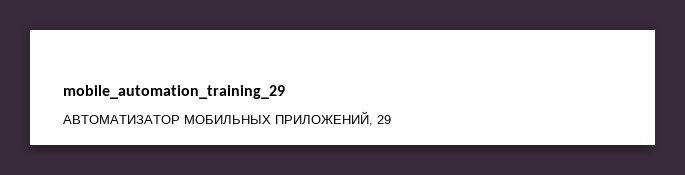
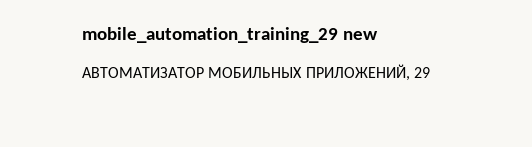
(285, 92) none -> [342,31,378,40] new

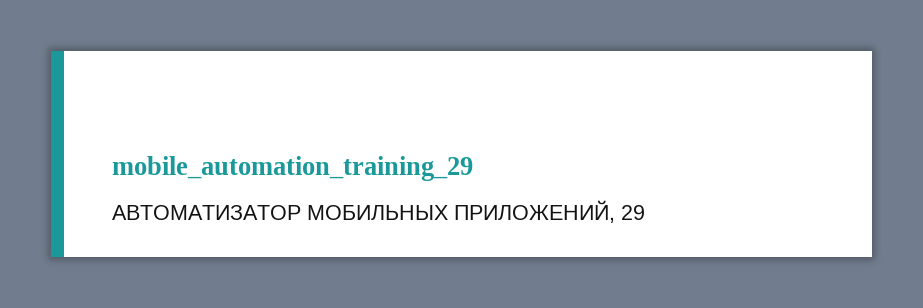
[342,31,378,40] new -> (473, 168) none

